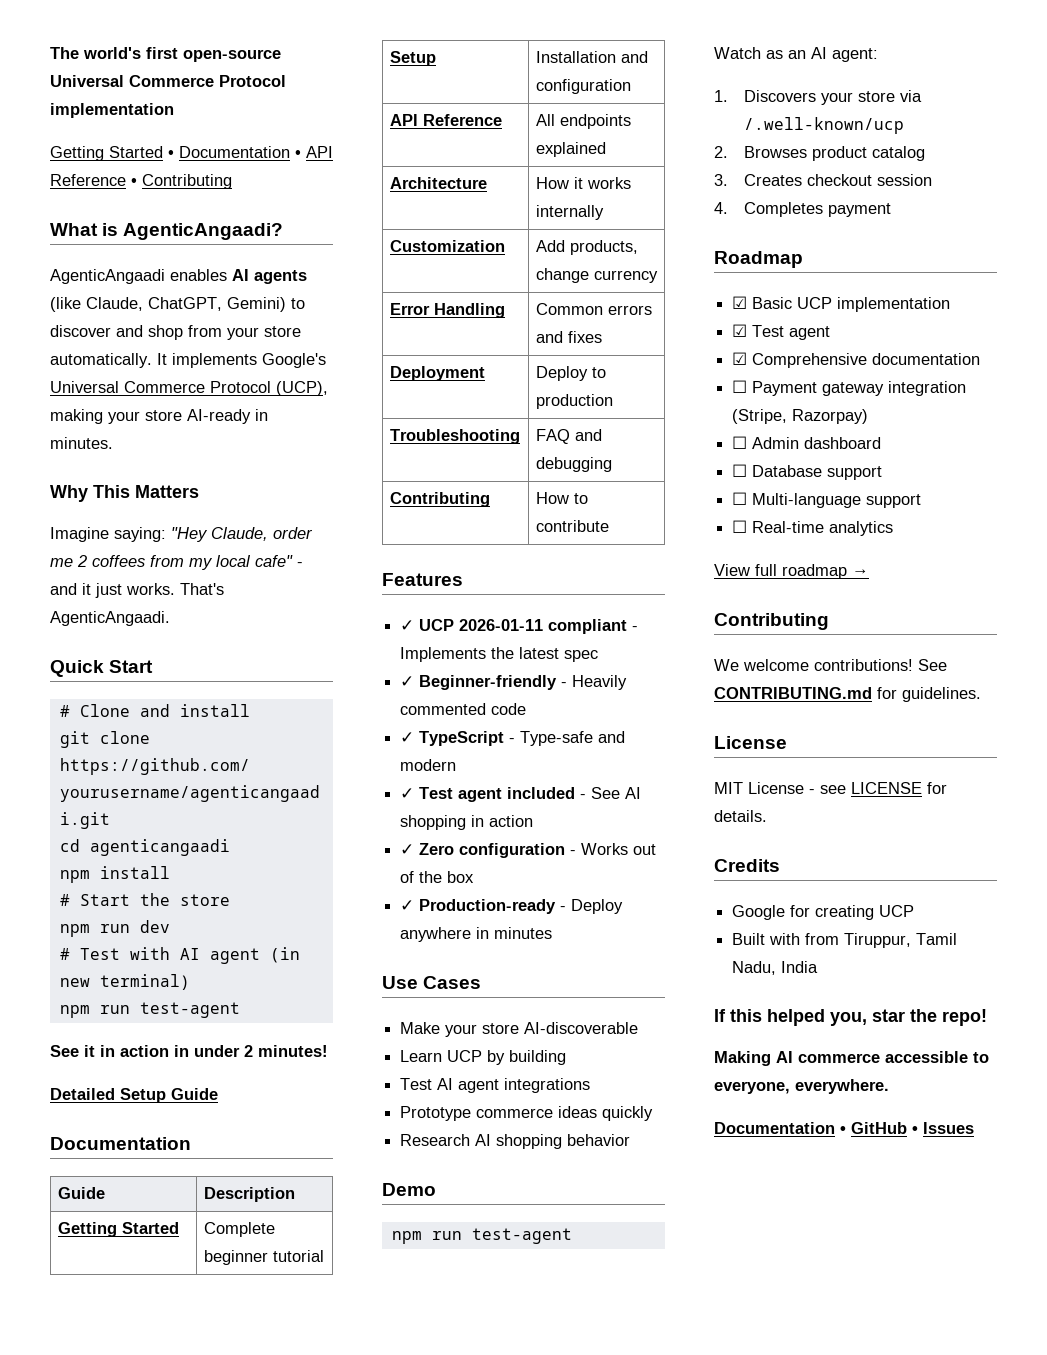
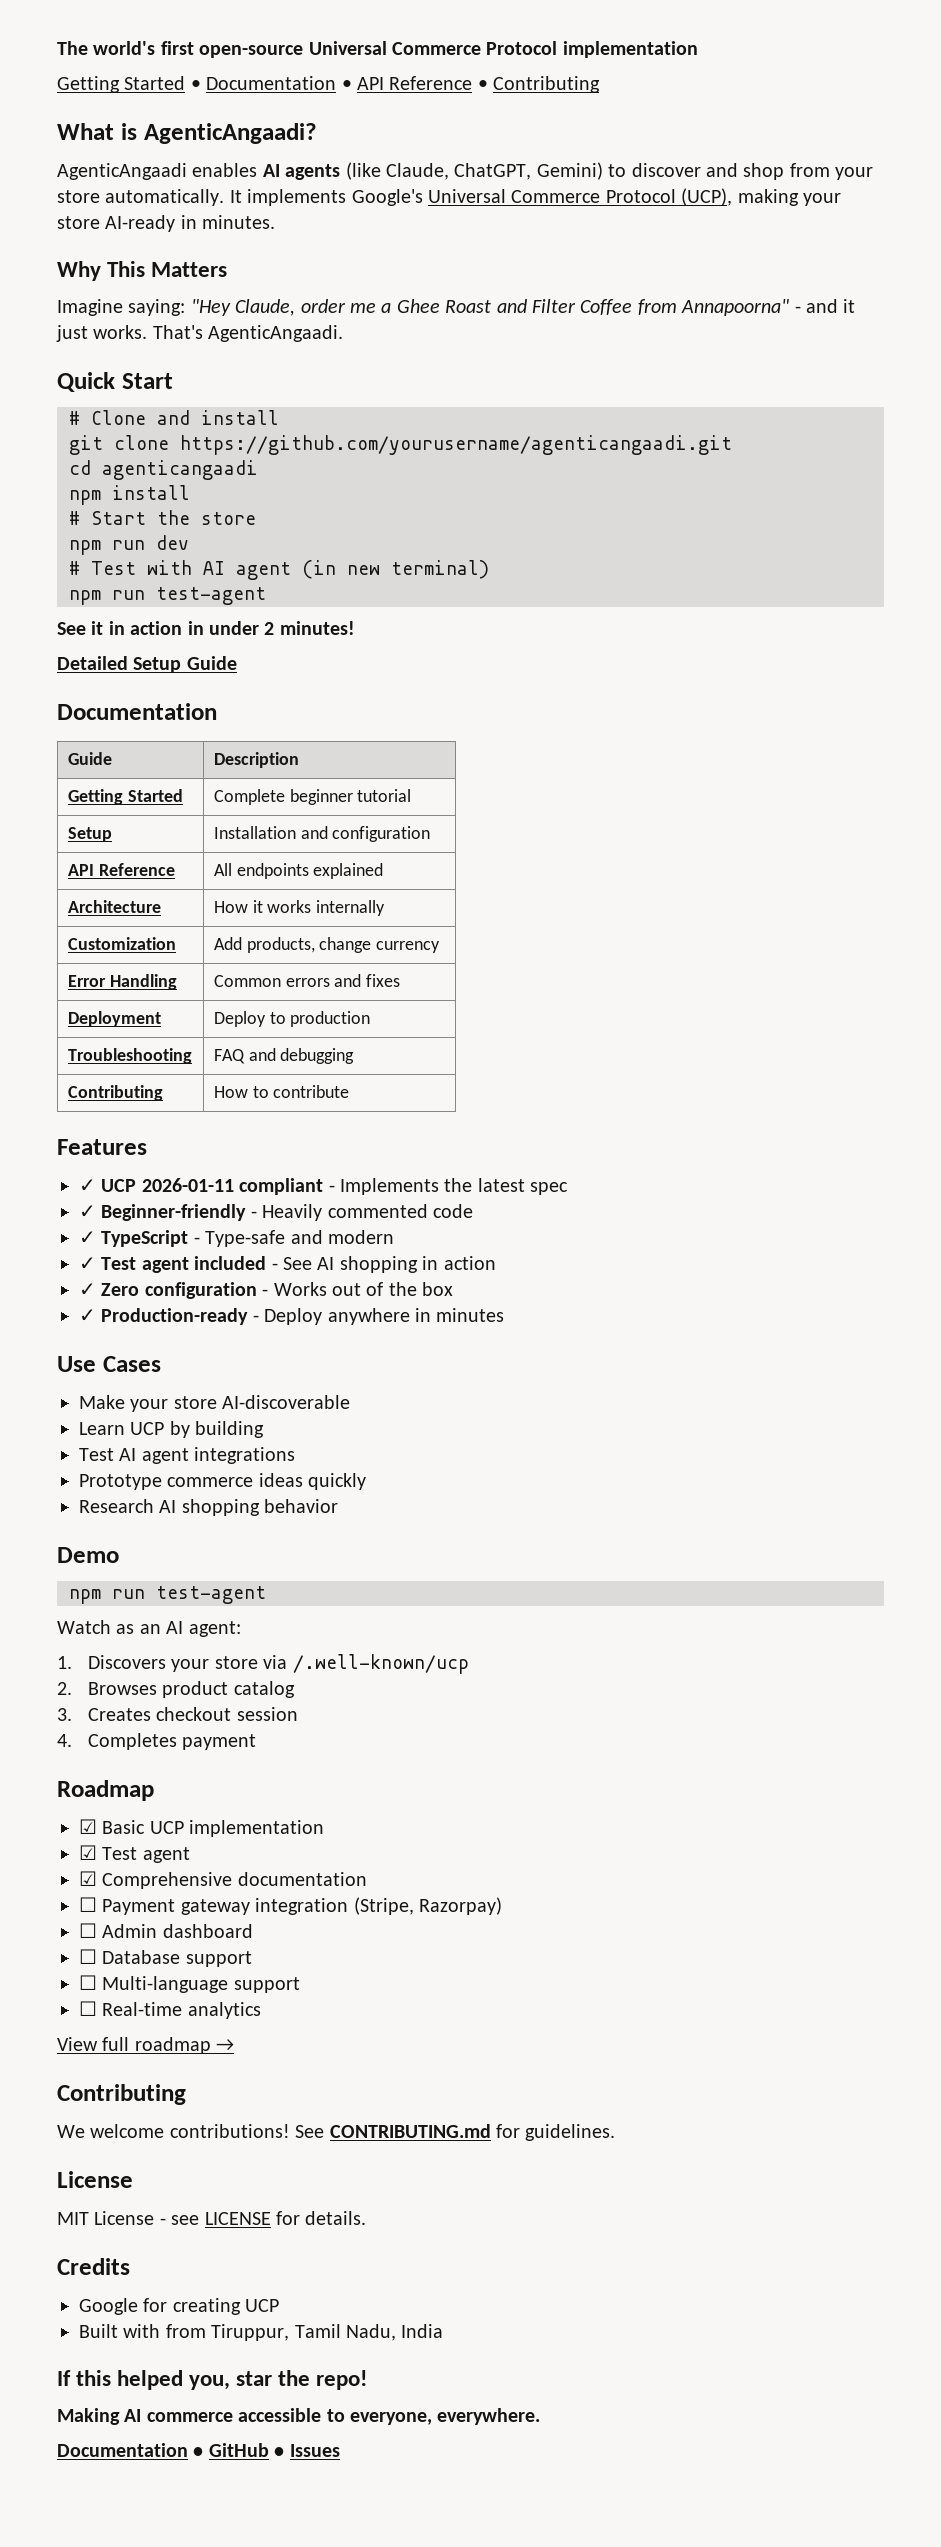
[77,555,293,570] 2 coffees from my local cafe" -> [381,299,790,316] a Ghee Roast and Filter Coffee from Annapoorna"

